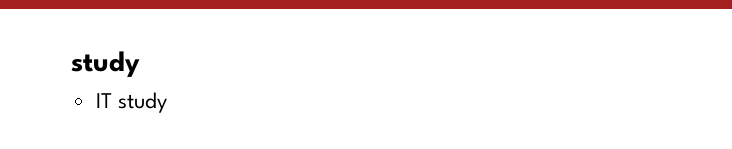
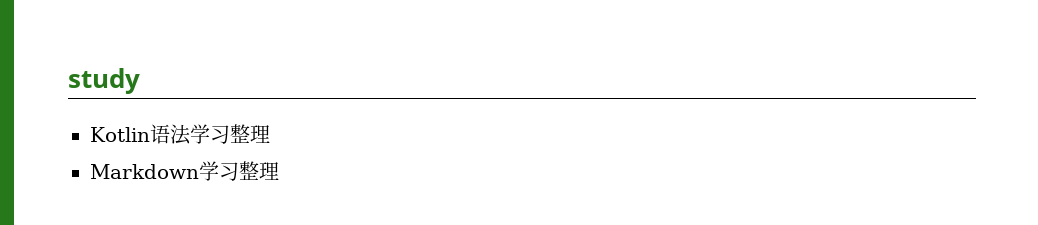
[95,92,167,113] IT study -> [90,124,270,145] [90,161,279,181] Kotlin语法学习整理 // Markdown学习整理

